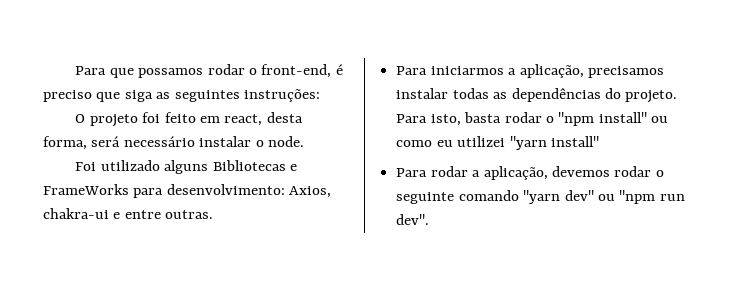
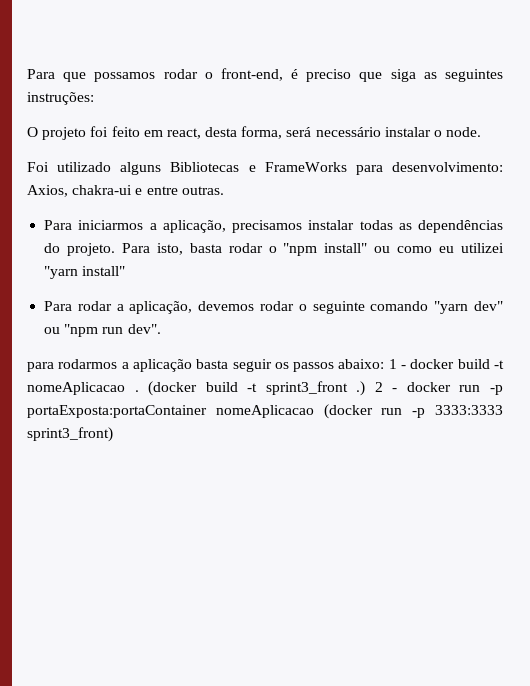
(430, 219) none -> [27,359,505,372] [27,381,504,396] [27,404,504,419] [27,427,113,442] // para rodarmos a aplicação basta seguir os passos abaixo: 1 - docker build -t nomeAplicacao . (docker build -t sprint3_front .) 2 - docker run -p portaExposta:portaContainer nomeAplicacao (docker run -p 3333:3333 sprint3_front)

